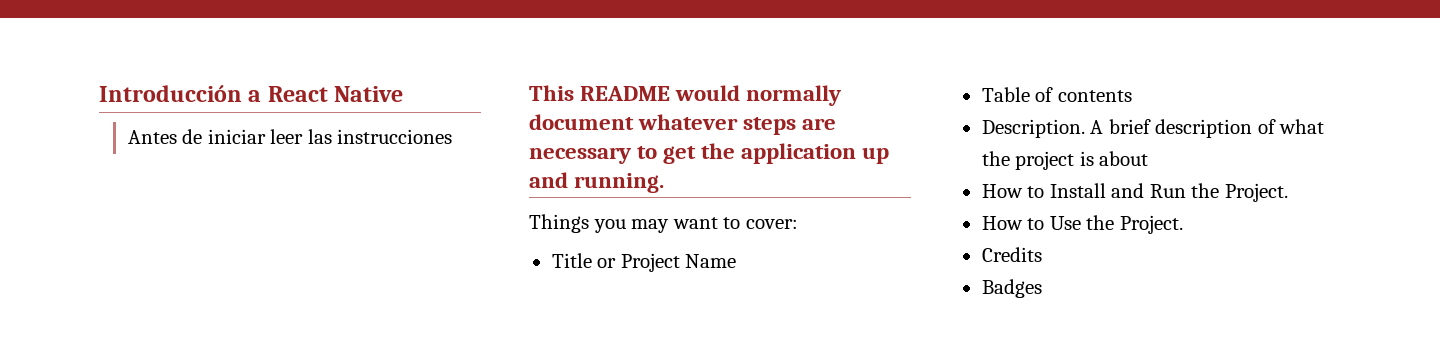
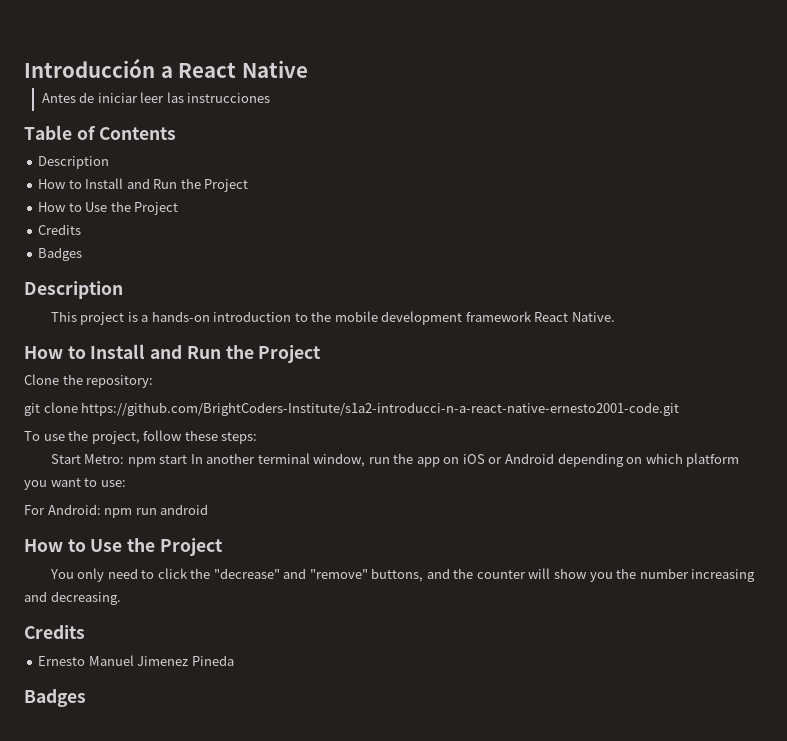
[529,85,842,106] [529,114,837,135] [529,143,890,164] [529,172,665,193] [529,214,798,233] [551,253,737,272] [981,87,1132,102] [981,119,1325,138] [981,151,1149,170] [981,183,1288,202] [981,215,1183,234] This README would normally document whatever steps are necessary to get the application up and running. // Things you may want to cover: // Title or Project Name // Table of contents // Description. A brief description of what the project is about // How to Install and Run the Project. // How to Use the Project. -> [24,125,177,140] [38,156,110,169] [38,178,249,192] [38,201,179,215] Table of Contents // Description // How to Install and Run the Project // How to Use the Project
(1042, 288) none -> [24,281,123,299] [50,311,615,325] [24,344,322,363] [24,374,154,388] [24,402,680,416] [24,430,258,444] [50,453,740,467] [24,478,126,490] [24,504,209,518] [24,538,223,556] [49,568,756,582] [24,591,121,605] [24,625,85,639] [38,655,234,666] [24,689,86,707] // Description // This project is a hands-on introduction to the mobile development framework React Native. // How to Install and Run the Project // Clone the repository: // git clone https://github.com/BrightCoders-Institute/s1a2-introducci-n-a-react-native-ernesto2001-code.git // To use the project, follow these steps: // Start Metro: npm start In another terminal window, run the app on iOS or Android depending on which platform you want to use: // For Android: npm run android // How to Use the Project // You only need to click the "decrease" and "remove" buttons, and the counter will show you the number increasing and decreasing. // Credits // Ernesto Manuel Jimenez Pineda // Badges

